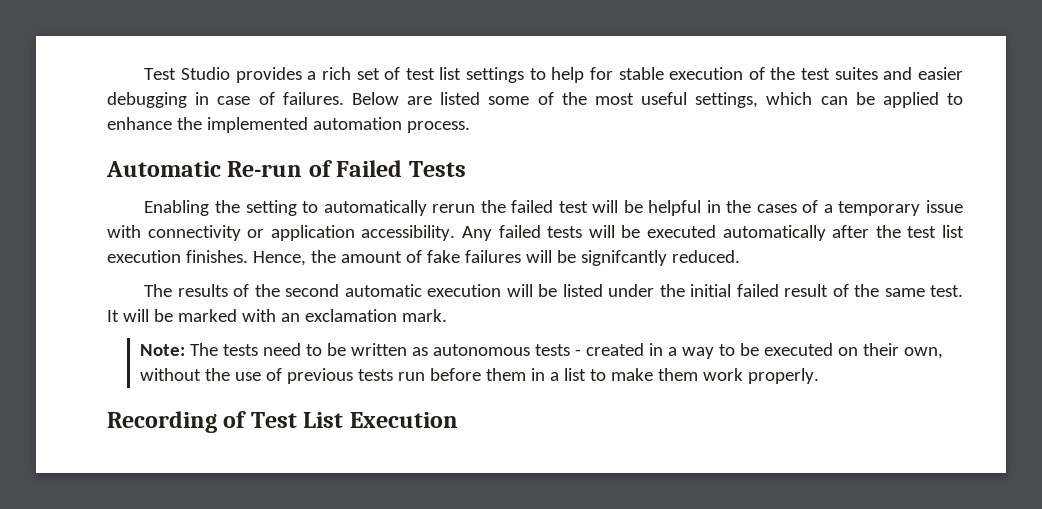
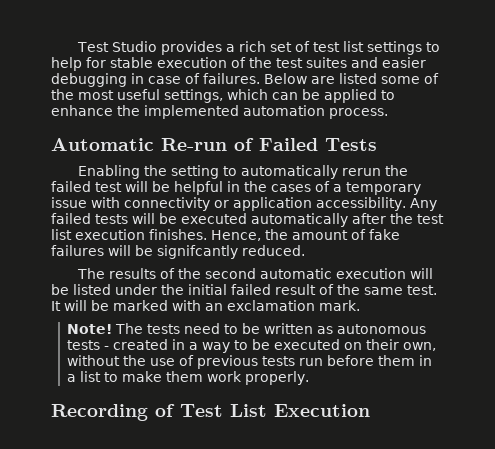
[140,344,186,356] Note: -> [67,324,113,334] Note!

